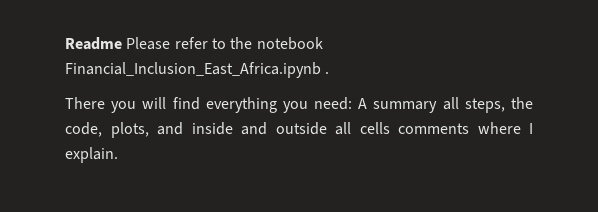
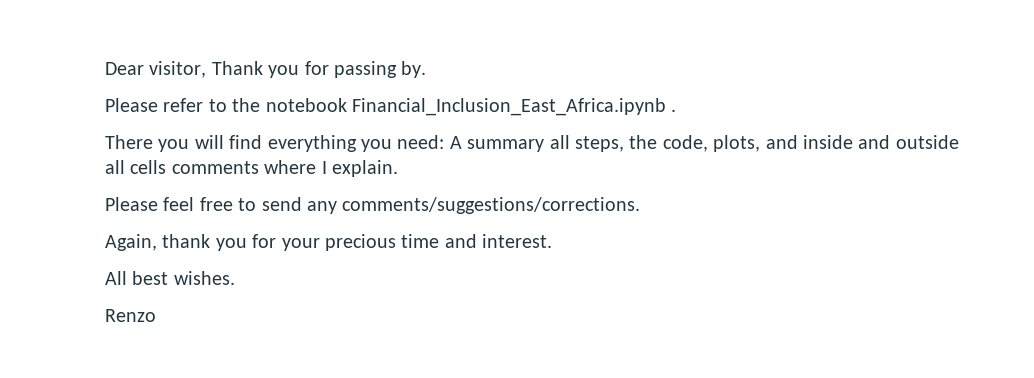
[65,37,122,50] Readme -> [105,61,427,78] Dear visitor, Thank you for passing by. //
(118, 155) none -> [105,197,641,214] [105,234,553,251] [105,271,235,285] [105,309,156,322] // Please feel free to send any comments/suggestions/corrections. // Again, thank you for your precious time and interest. // All best wishes. // Renzo

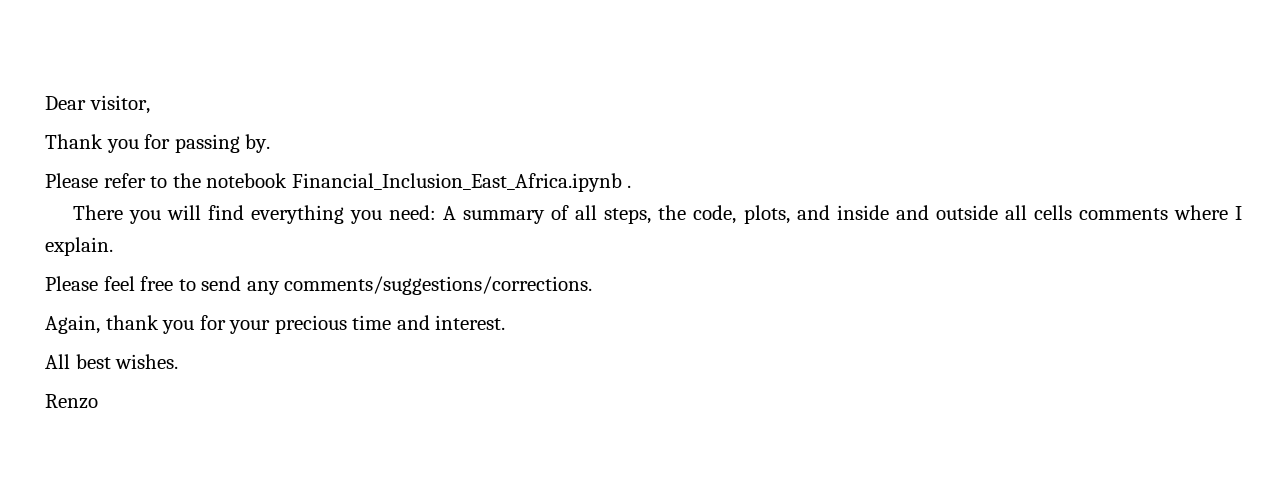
(207, 69) none -> (150, 104) //
(545, 145) none -> [551,205,570,220] of

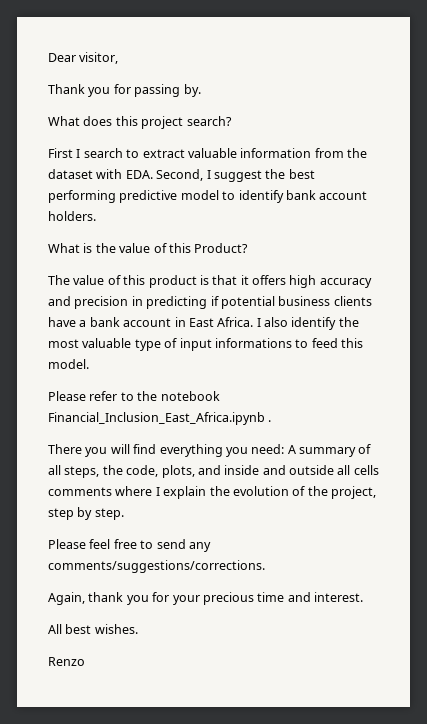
(271, 143) none -> [48,116,232,129] [48,148,367,158] [48,169,315,182] [48,190,368,203] [48,211,96,221] [48,243,249,253] [48,275,372,288] [48,296,372,309] [48,317,359,330] [48,338,363,351] [48,359,89,369] // What does this project search? // First I search to extract valuable information from the dataset with EDA. Second, I suggest the best performing predictive model to identify bank account holders. // What is the value of this Product? // The value of this product is that it offers high accuracy and precision in predicting if potential business clients have a bank account in East Africa. I also identify the most valuable type of input informations to feed this model.
[45,237,113,256] explain. -> [163,486,376,499] [48,507,124,520] explain the evolution of the project, step by step.

